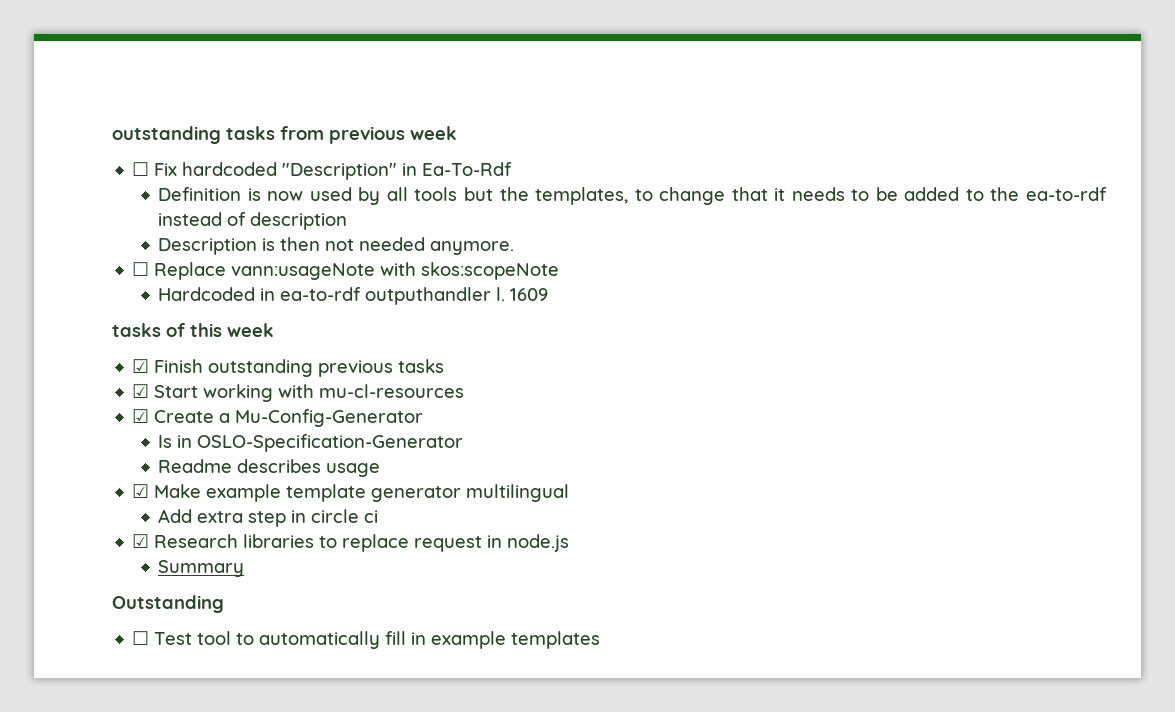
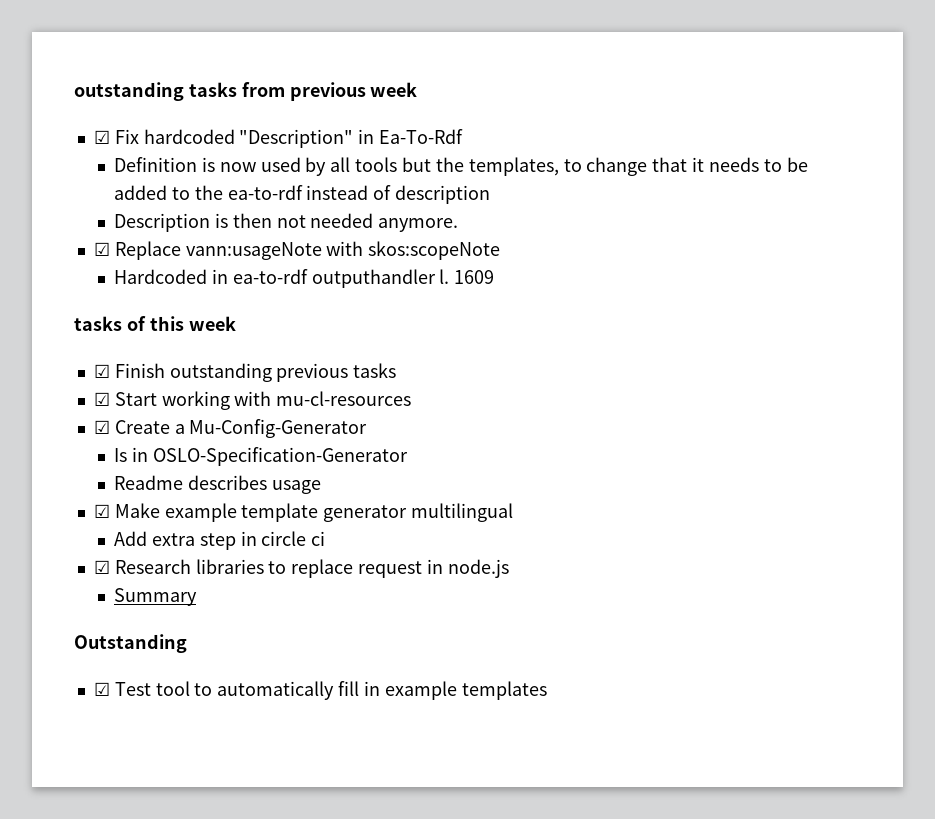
[132,162,150,176] ☐ -> [93,130,110,144] ☑
[132,262,150,276] ☐ -> [93,242,110,256] ☑
[132,631,150,645] ☐ -> [93,682,110,696] ☑

